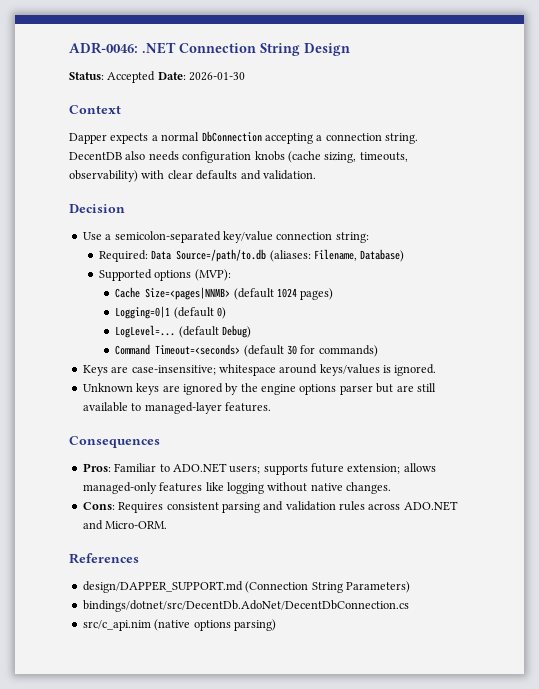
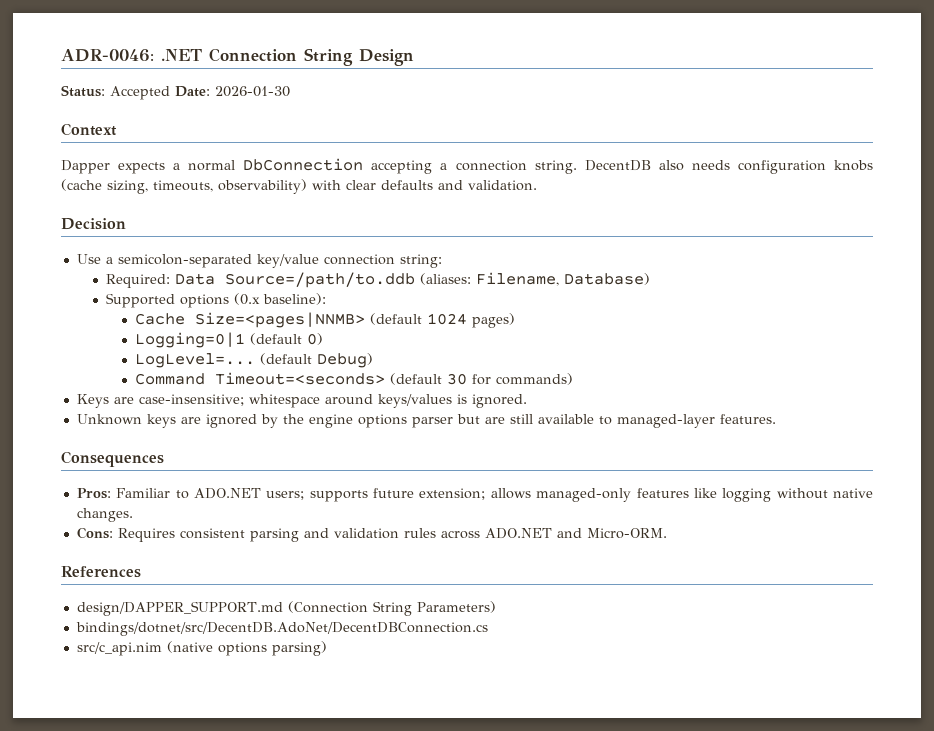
[176,249,267,262] Source=/path/to.db -> [224,272,415,288] Source=/path/to.ddb
[194,269,231,281] (MVP): -> [233,293,326,305] (0.x baseline):
[82,600,409,612] bindings/dotnet/src/DecentDb.AdoNet/DecentDbConnection.cs -> [75,622,488,636] bindings/dotnet/src/DecentDB.AdoNet/DecentDBConnection.cs

